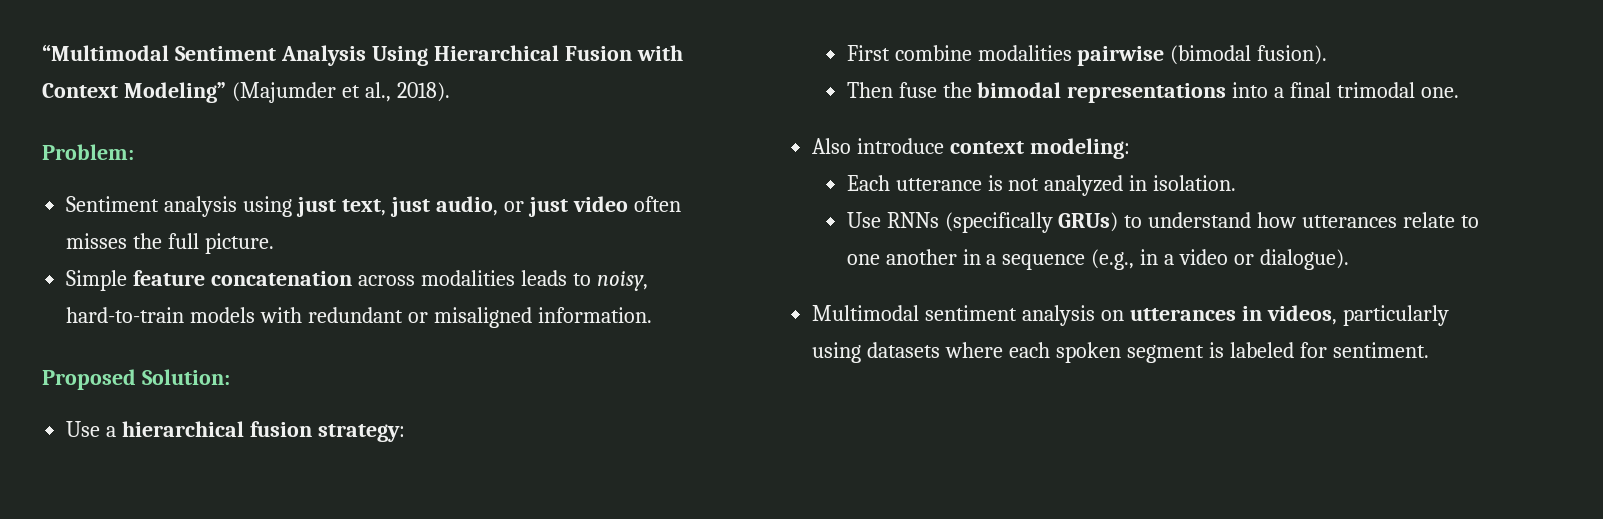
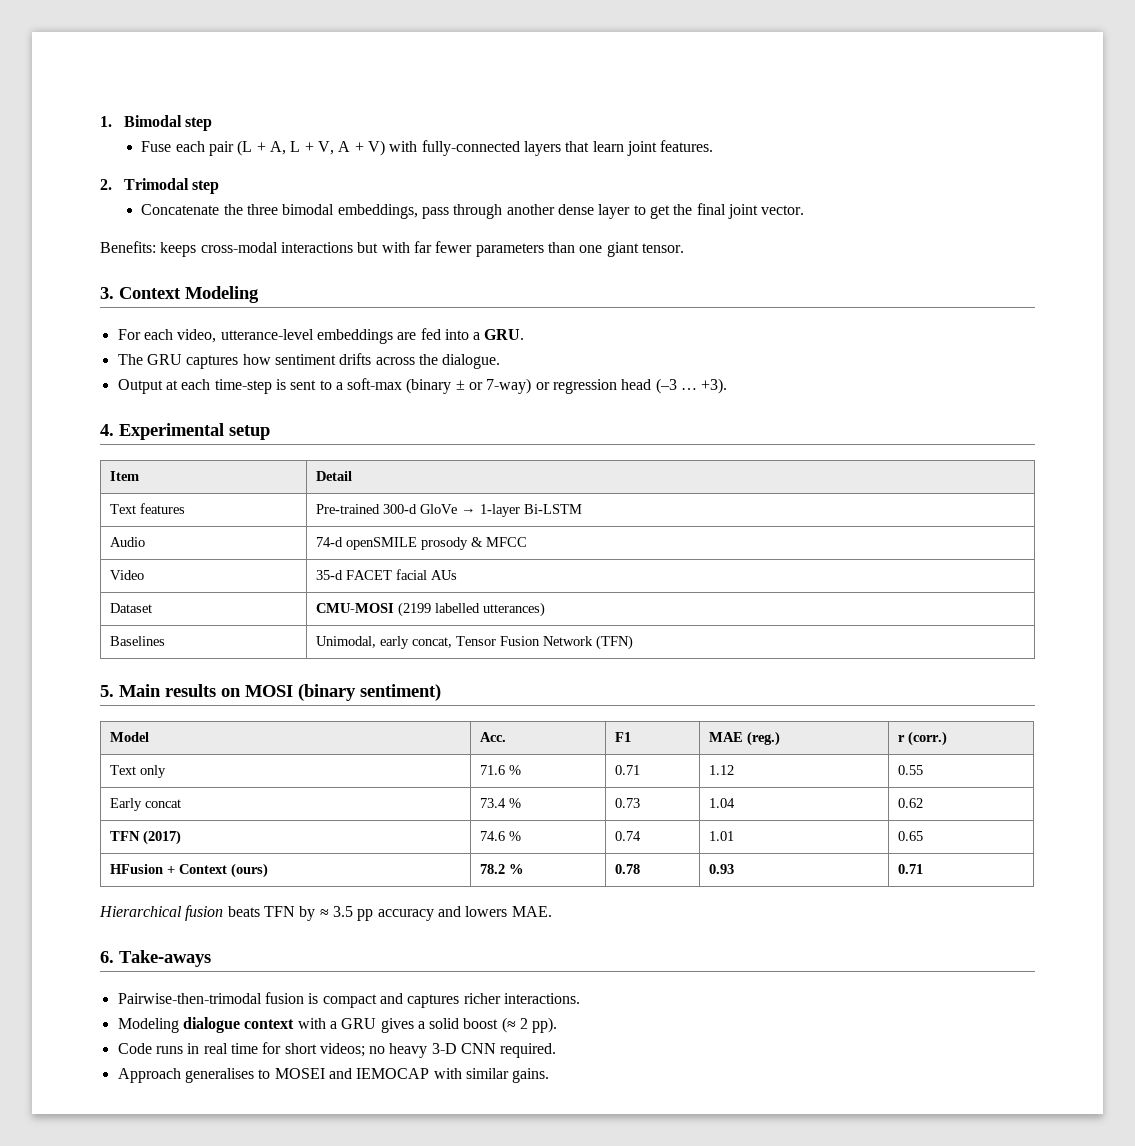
[42,44,683,66] [42,82,450,103] [42,144,134,160] [66,196,681,217] [66,233,275,254] [66,270,648,291] [66,307,652,328] [42,369,230,390] [66,421,405,442] [846,45,1328,66] [846,82,1460,103] [812,138,1131,159] [846,175,1237,196] [846,212,1480,233] [846,249,1350,270] [812,305,1449,326] [812,342,1429,363] “Multimodal Sentiment Analysis Using Hierarchical Fusion with Context Modeling” (Majumder et al., 2018). // Problem: // Sentiment analysis using just text, just audio, or just video often misses the full picture. // Simple feature concatenation across modalities leads to noisy, hard-to-train models with redundant or misaligned information. // Proposed Solution: // Use a hierarchical fusion strategy: // First combine modalities pairwise (bimodal fusion). // Then fuse the bimodal representations into a final trimodal one. // Also introduce context modeling: // Each utterance is not analyzed in isolation. // Use RNNs (specifically GRUs) to understand how utterances relate to one another in a sequence (e.g., in a video or dialogue). // Multimodal sentiment analysis on utterances in videos, particularly using datasets where each spoken segment is labeled for sentiment. -> [100,115,213,131] [141,140,714,156] [100,178,220,194] [141,203,805,219] [100,241,684,257] [100,286,259,303] [117,328,525,344] [117,353,501,369] [117,378,728,394] [100,423,270,440] [110,471,140,481] [316,471,353,481] [110,503,186,514] [316,504,583,517] [110,537,146,547] [316,537,528,550] [110,570,145,580] [316,569,458,580] [110,603,153,613] [316,602,546,617] [110,636,166,646] [316,635,634,650] [100,684,441,701] [110,732,150,742] [480,732,507,742] [615,732,632,742] [709,731,781,746] [898,731,948,746] [110,765,167,778] [480,765,522,775] [615,765,641,775] [709,765,735,775] [898,765,924,775] [110,798,182,811] [480,798,522,808] [615,798,641,808] [709,798,736,808] [898,798,924,808] [110,830,182,845] [480,831,522,841] [615,831,642,841] [709,831,735,841] [898,831,924,841] [110,863,269,878] [480,864,525,874] [615,864,641,874] [709,864,735,874] [898,864,924,874] [99,905,552,921] [100,950,211,967] [117,992,580,1008] [117,1017,558,1033] [117,1042,557,1058] [117,1068,550,1083] 1. Bimodal step // Fuse each pair (L + A, L + V, A + V) with fully‑connected layers that learn joint features. // 2. Trimodal step // Concatenate the three bimodal embeddings, pass through another dense layer to get the final joint vector. // Benefits: keeps cross‑modal interactions but with far fewer parameters than one giant tensor. // 3. Context Modeling // For each video, utterance‑level embeddings are fed into a GRU. // The GRU captures how sentiment drifts across the dialogue. // Output at each time‑step is sent to a soft‑max (binary ± or 7‑way) or regression head (–3 … +3). // 4. Experimental setup // Item | Detail // Text features | Pre‑trained 300‑d GloVe → 1‑layer Bi‑LSTM // Audio | 74‑d openSMILE prosody & MFCC // Video | 35‑d FACET facial AUs // Dataset | CMU‑MOSI (2199 labelled utterances) // Baselines | Unimodal, early concat, Tensor Fusion Network (TFN) // 5. Main results on MOSI (binary sentiment) // Model | Acc. | F1 | MAE (reg.) | r (corr.) // Text only | 71.6 % | 0.71 | 1.12 | 0.55 // Early concat | 73.4 % | 0.73 | 1.04 | 0.62 // TFN (2017) | 74.6 % | 0.74 | 1.01 | 0.65 // HFusion + Context (ours) | 78.2 % | 0.78 | 0.93 | 0.71 // Hierarchical fusion beats TFN by ≈ 3.5 pp accuracy and lowers MAE. // 6. Take‑aways // Pairwise‑then‑trimodal fusion is compact and captures richer interactions. // Modeling dialogue context with a GRU gives a solid boost (≈ 2 pp). // Code runs in real time for short videos; no heavy 3‑D CNN required. // Approach generalises to MOSEI and IEMOCAP with similar gains.

